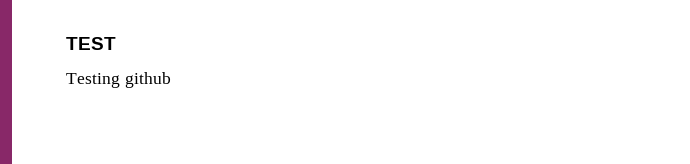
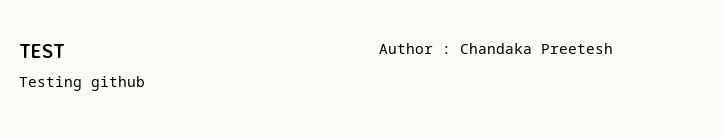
(171, 80) none -> [379,43,613,54] // Author : Chandaka Preetesh

